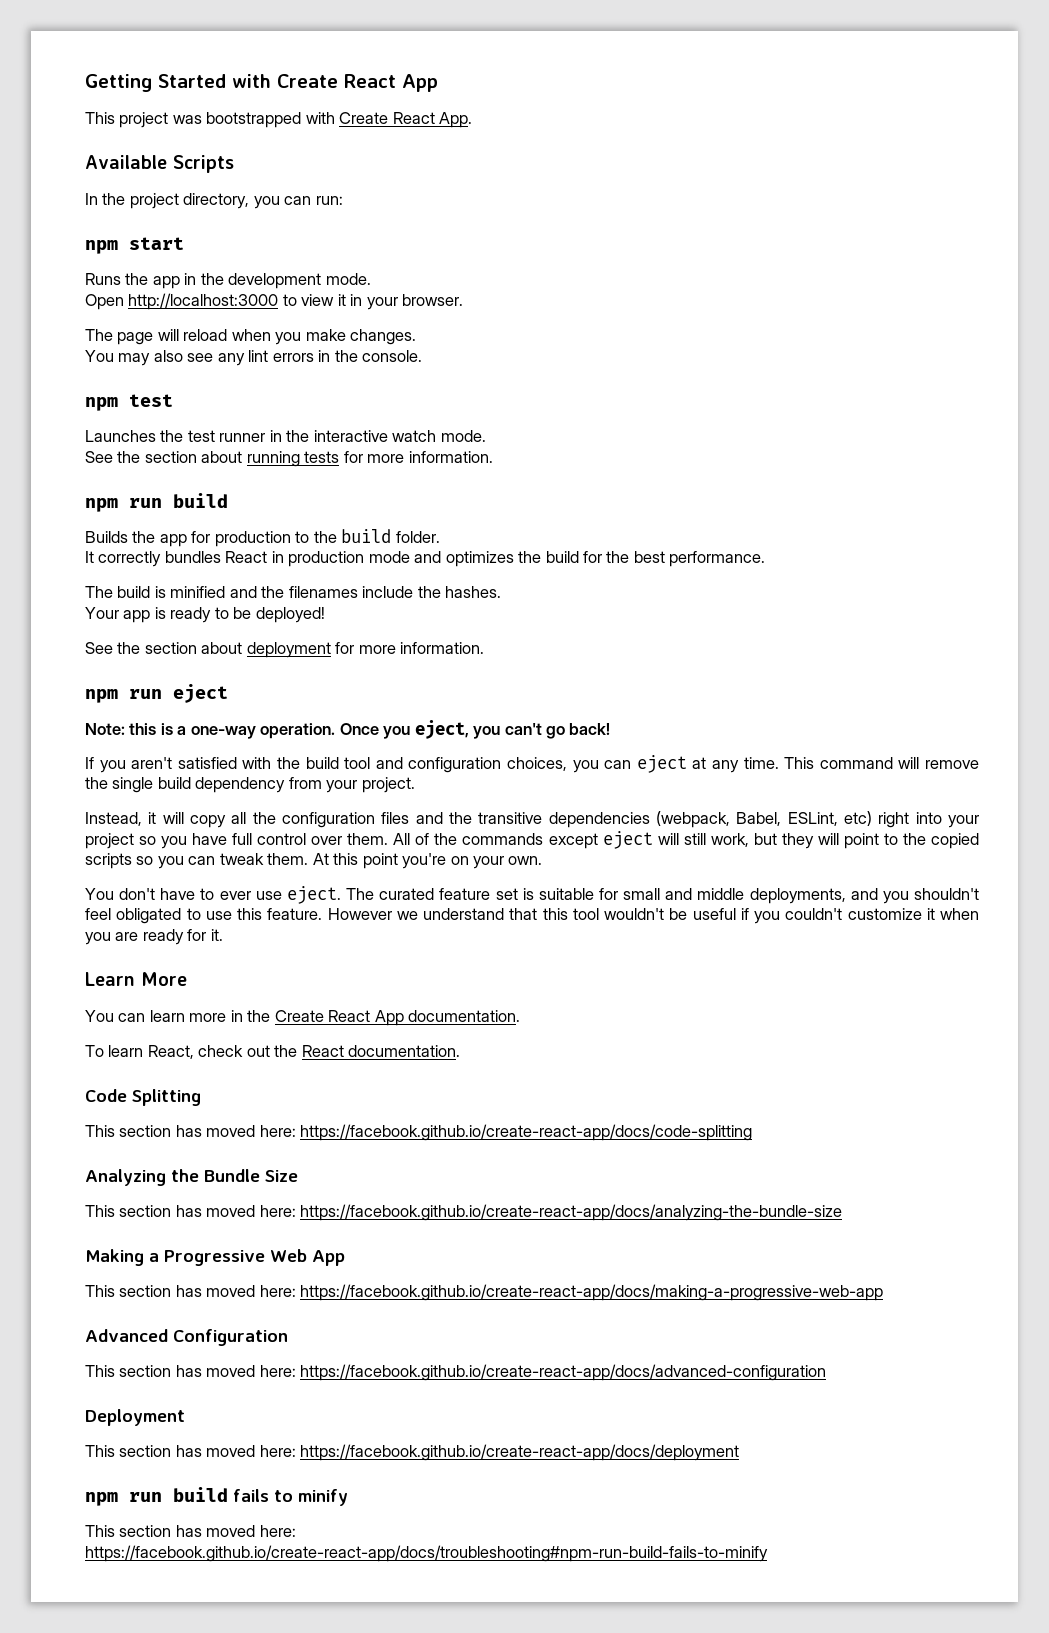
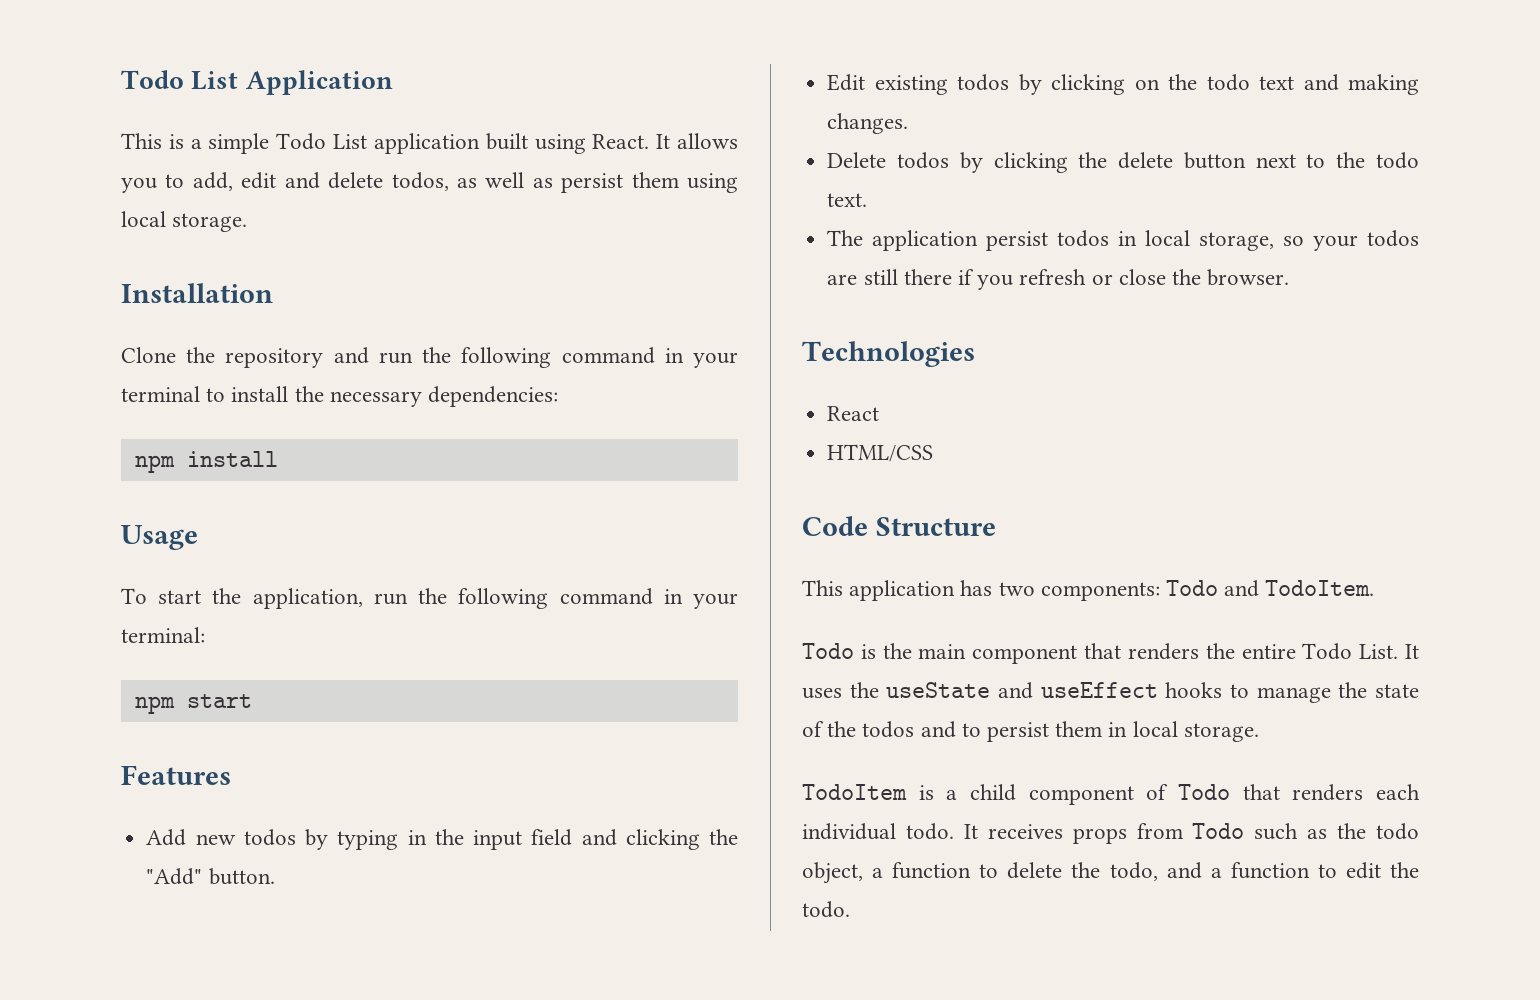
[85,74,438,92] [85,112,473,128] [85,155,234,173] [85,193,343,209] [85,237,184,254] [85,273,371,289] [85,293,464,310] [85,329,417,345] [85,350,423,366] [85,394,173,411] [85,430,486,442] [85,451,493,467] [85,493,228,512] [85,529,440,547] [85,551,766,567] [85,586,502,598] [85,607,325,623] [85,642,485,658] [85,684,228,703] [85,720,611,739] [85,755,980,773] [85,777,415,793] [85,811,980,828] [85,831,980,849] [85,853,543,869] [85,886,979,904] [85,908,979,924] [85,929,223,945] [85,972,187,986] [85,1010,521,1026] [85,1045,461,1059] [85,1089,201,1106] [85,1124,753,1141] [85,1169,298,1186] [85,1204,843,1221] [85,1249,345,1266] [85,1284,884,1301] [85,1329,288,1346] [85,1364,827,1381] [85,1409,185,1426] [85,1444,740,1461] [85,1487,348,1506] [85,1525,296,1537] [85,1545,768,1562] Getting Started with Create React App // This project was bootstrapped with Create React App. // Available Scripts // In the project directory, you can run: // npm start // Runs the app in the development mode. // Open http://localhost:3000 to view it in your browser. // The page will reload when you make changes. // You may also see any lint errors in the console. // npm test // Launches the test runner in the interactive watch mode. // See the section about running tests for more information. // npm run build // Builds the app for production to the build folder. // It correctly bundles React in production mode and optimizes the build for the best performance. // The build is minified and the filenames include the hashes. // Your app is ready to be deployed! // See the section about deployment for more information. // npm run eject // Note: this is a one-way operation. Once you eject, you can't go back! // If you aren't satisfied with the build tool and configuration choices, you can eject at any time. This command will remove the single build dependency from your project. // Instead, it will copy all the configuration files and the transitive dependencies (webpack, Babel, ESLint, etc) right into your project so you have full control over them. All of the commands except eject will still work, but they will point to the copied scripts so you can tweak them. At this point you're on your own. // You don't have to ever use eject. The curated feature set is suitable for small and middle deployments, and you shouldn't feel obligated to use this feature. However we understand that this tool wouldn't be useful if you couldn't customize it when you are ready for it. // Learn More // You can learn more in the Create React App documentation. // To learn React, check out the React documentation. // Code Splitting // This section has moved here: https://facebook.github.io/create-react-app/docs/code-splitting // Analyzing the Bundle Size // This section has moved here: https://facebook.github.io/create-react-app/docs/analyzing-the-bundle-size // Making a Progressive Web App // This section has moved here: https://facebook.github.io/create-react-app/docs/making-a-progressive-web-app // Advanced Configuration // This section has moved here: https://facebook.github.io/create-react-app/docs/advanced-configuration // Deployment // This section has moved here: https://facebook.github.io/create-react-app/docs/deployment // npm run build fails to minify // This section has moved here: https://facebook.github.io/create-react-app/docs/troubleshooting#npm-run-build-fails-to-minify -> [121,70,393,95] [121,133,738,154] [121,172,739,193] [121,211,248,232] [121,283,273,303] [121,347,738,368] [121,386,559,407] [134,451,278,473] [121,525,198,550] [121,588,738,609] [121,627,205,643] [134,694,252,714] [121,765,231,785] [146,829,738,850] [146,868,275,885] [827,74,1419,95] [827,113,909,134] [827,152,1419,173] [827,193,868,207] [827,230,1420,251] [827,269,1290,290] [802,341,975,367] [827,406,880,421] [827,444,934,462] [802,516,996,536] [802,580,1375,601] [802,643,1419,664] [802,682,1419,703] [802,721,1259,742] [802,784,1420,805] [802,823,1419,844] [802,862,1419,884] [802,901,850,918] Todo List Application // This is a simple Todo List application built using React. It allows you to add, edit and delete todos, as well as persist them using local storage. // Installation // Clone the repository and run the following command in your terminal to install the necessary dependencies: // npm install // Usage // To start the application, run the following command in your terminal: // npm start // Features // Add new todos by typing in the input field and clicking the "Add" button. // Edit existing todos by clicking on the todo text and making changes. // Delete todos by clicking the delete button next to the todo text. // The application persist todos in local storage, so your todos are still there if you refresh or close the browser. // Technologies // React // HTML/CSS // Code Structure // This application has two components: Todo and TodoItem. // Todo is the main component that renders the entire Todo List. It uses the useState and useEffect hooks to manage the state of the todos and to persist them in local storage. // TodoItem is a child component of Todo that renders each individual todo. It receives props from Todo such as the todo object, a function to delete the todo, and a function to edit the todo.

